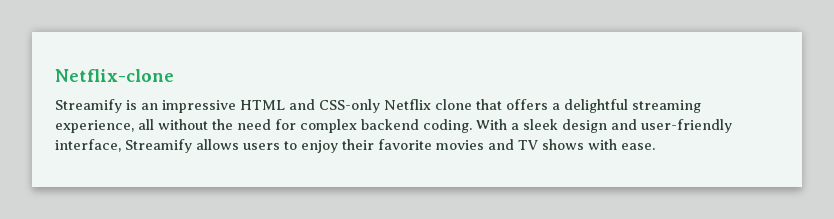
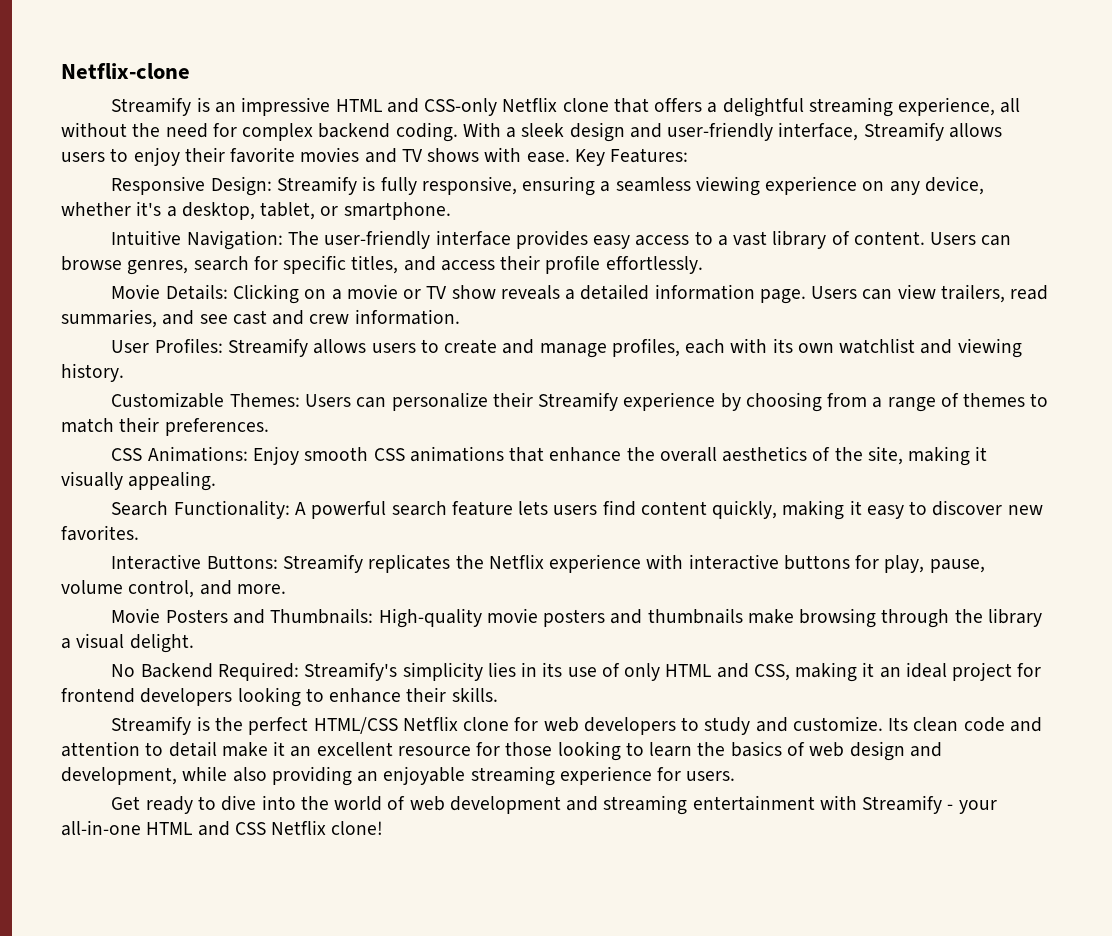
(655, 146) none -> [574,148,689,166] [111,176,984,196] [61,201,451,220] [111,230,1012,250] [61,255,703,275] [111,284,1049,304] [61,309,460,328] [111,338,1022,358] [61,363,124,382] [111,392,1049,412] [61,417,269,436] [111,446,988,466] [61,471,217,491] [111,500,1043,520] [61,525,139,541] [111,554,985,573] [61,580,286,598] [111,608,1042,628] [61,633,194,653] [111,662,1042,682] [61,687,498,707] [111,716,1042,735] [61,741,942,761] [61,766,736,786] [111,795,997,815] [61,820,384,836] Key Features: // Responsive Design: Streamify is fully responsive, ensuring a seamless viewing experience on any device, whether it's a desktop, tablet, or smartphone. // Intuitive Navigation: The user-friendly interface provides easy access to a vast library of content. Users can browse genres, search for specific titles, and access their profile effortlessly. // Movie Details: Clicking on a movie or TV show reveals a detailed information page. Users can view trailers, read summaries, and see cast and crew information. // User Profiles: Streamify allows users to create and manage profiles, each with its own watchlist and viewing history. // Customizable Themes: Users can personalize their Streamify experience by choosing from a range of themes to match their preferences. // CSS Animations: Enjoy smooth CSS animations that enhance the overall aesthetics of the site, making it visually appealing. // Search Functionality: A powerful search feature lets users find content quickly, making it easy to discover new favorites. // Interactive Buttons: Streamify replicates the Netflix experience with interactive buttons for play, pause, volume control, and more. // Movie Posters and Thumbnails: High-quality movie posters and thumbnails make browsing through the library a visual delight. // No Backend Required: Streamify's simplicity lies in its use of only HTML and CSS, making it an ideal project for frontend developers looking to enhance their skills. // Streamify is the perfect HTML/CSS Netflix clone for web developers to study and customize. Its clean code and attention to detail make it an excellent resource for those looking to learn the basics of web design and development, while also providing an enjoyable streaming experience for users. // Get ready to dive into the world of web development and streaming entertainment with Streamify - your all-in-one HTML and CSS Netflix clone!

